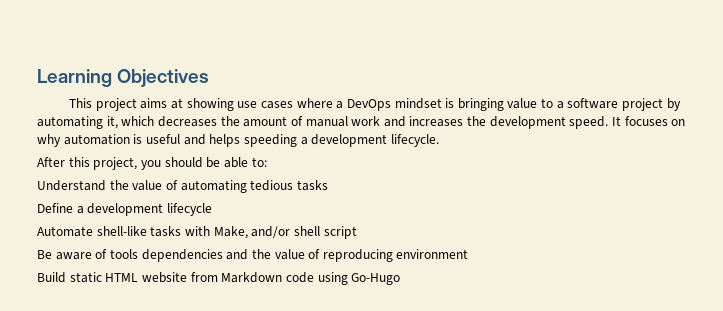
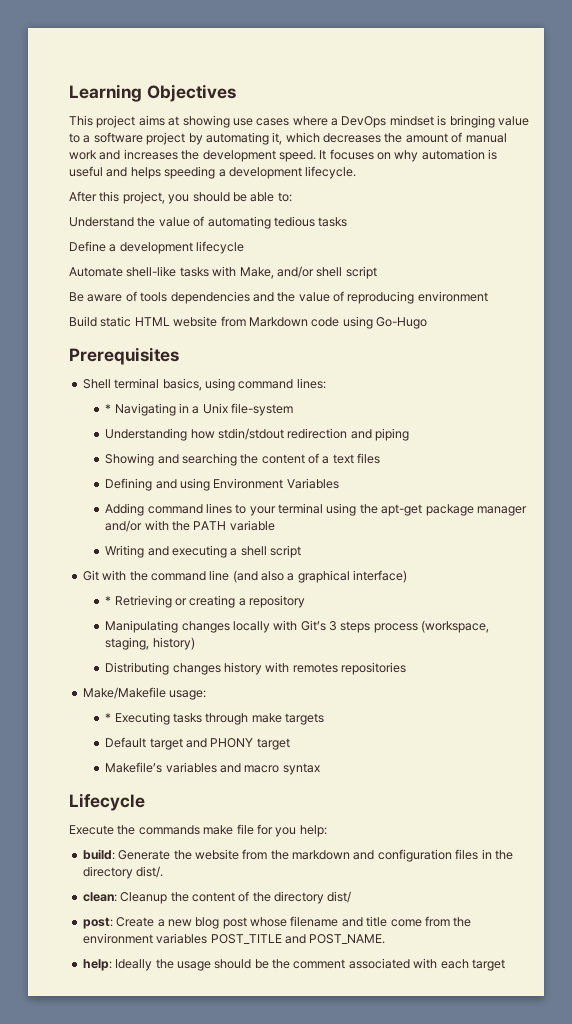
(401, 279) none -> [69,347,179,365] [82,378,326,391] [105,403,294,416] [105,428,410,441] [105,453,381,466] [105,478,339,491] [105,503,527,516] [105,520,275,532] [105,545,302,558] [82,570,408,583] [105,595,306,608] [105,620,490,633] [105,637,195,650] [105,662,407,675] [82,687,207,700] [105,712,325,725] [105,737,290,750] [105,762,320,775] [69,793,145,811] [69,824,327,837] [82,849,513,862] [82,866,164,879] [82,891,352,904] [82,916,472,929] [82,933,386,944] [82,958,505,971] // Prerequisites // Shell terminal basics, using command lines: // * Navigating in a Unix file-system // Understanding how stdin/stdout redirection and piping // Showing and searching the content of a text files // Defining and using Environment Variables // Adding command lines to your terminal using the apt-get package manager and/or with the PATH variable // Writing and executing a shell script // Git with the command line (and also a graphical interface) // * Retrieving or creating a repository // Manipulating changes locally with Git’s 3 steps process (workspace, staging, history) // Distributing changes history with remotes repositories // Make/Makefile usage: // * Executing tasks through make targets // Default target and PHONY target // Makefile’s variables and macro syntax // Lifecycle // Execute the commands make file for you help: // build: Generate the website from the markdown and configuration files in the directory dist/. // clean: Cleanup the content of the directory dist/ // post: Create a new blog post whose filename and title come from the environment variables POST_TITLE and POST_NAME. // help: Ideally the usage should be the comment associated with each target

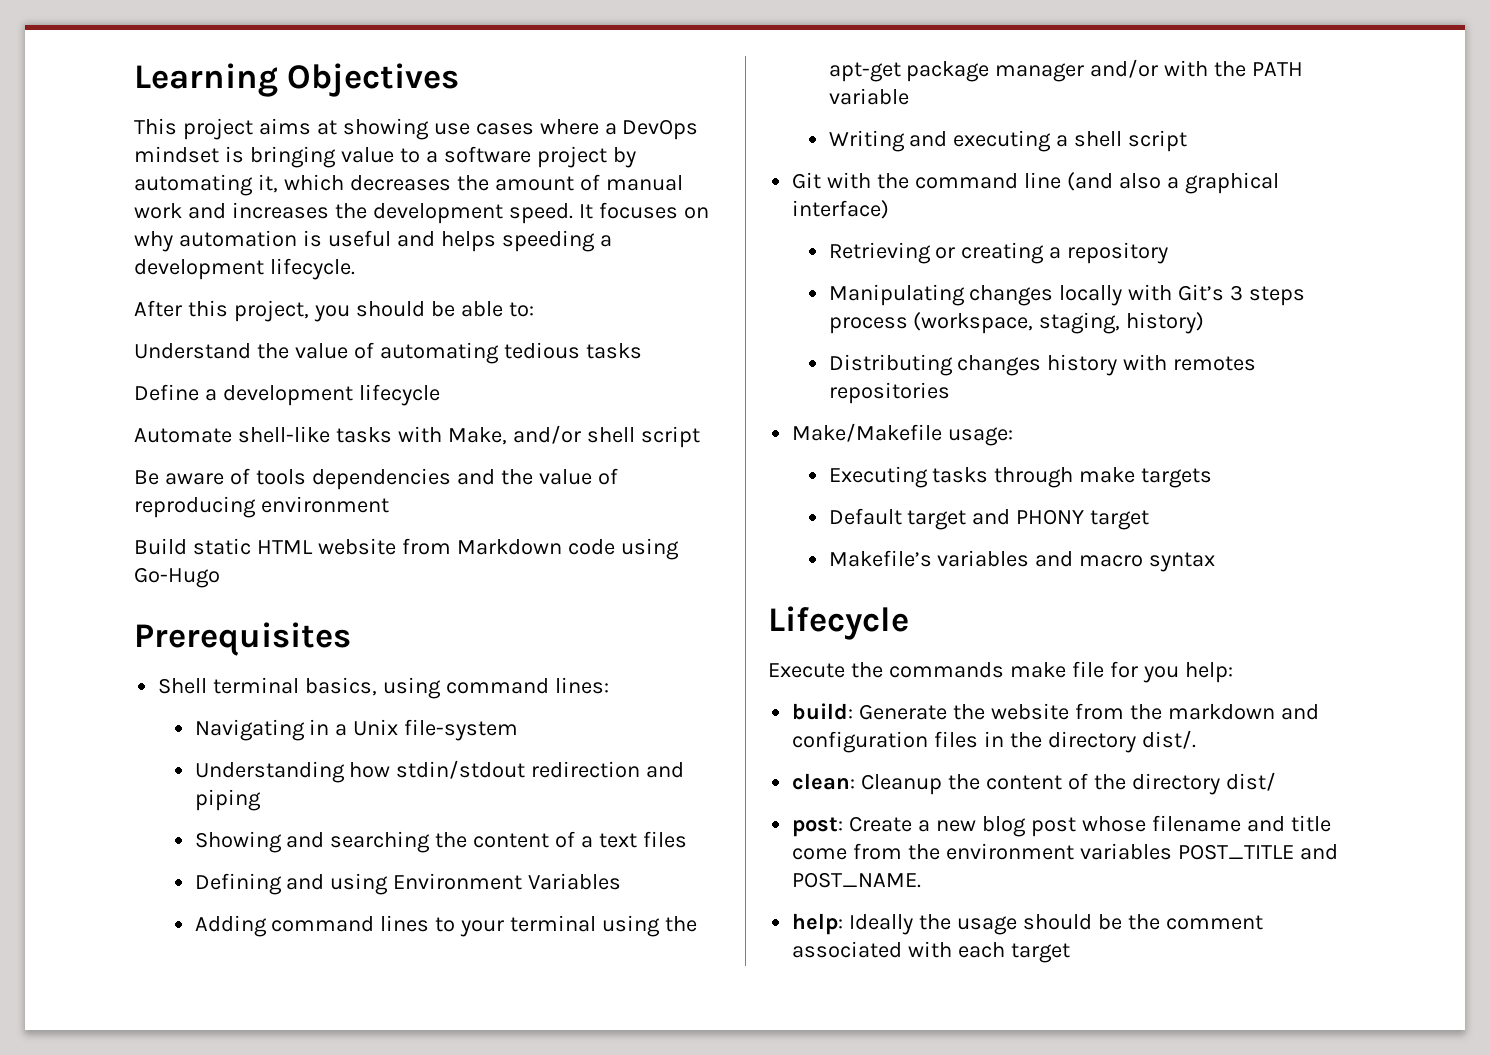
[105,404,112,413] * -> (609, 685) none
[105,596,112,605] * -> (890, 209) none
[105,713,112,722] * -> (1014, 436) none

